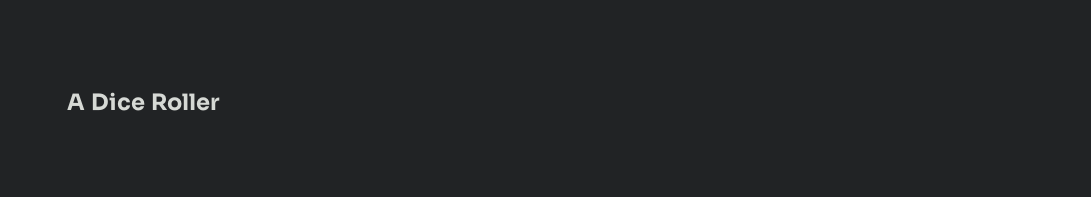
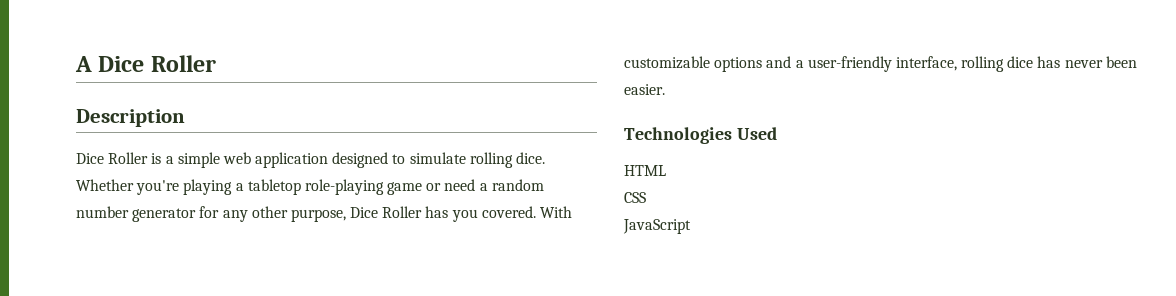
(221, 102) none -> [76,109,185,127] [76,152,546,168] [76,179,544,195] [76,206,573,222] [624,56,1137,72] [624,84,665,95] [624,127,777,144] [624,165,666,176] [624,192,646,203] [623,219,691,234] // Description // Dice Roller is a simple web application designed to simulate rolling dice. Whether you're playing a tabletop role-playing game or need a random number generator for any other purpose, Dice Roller has you covered. With customizable options and a user-friendly interface, rolling dice has never been easier. // Technologies Used // HTML // CSS // JavaScript

